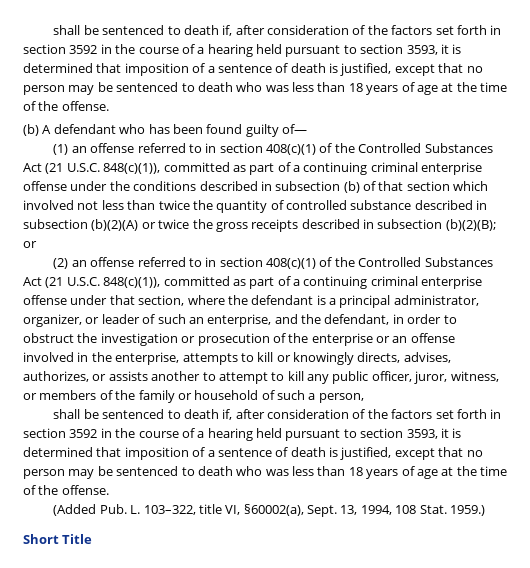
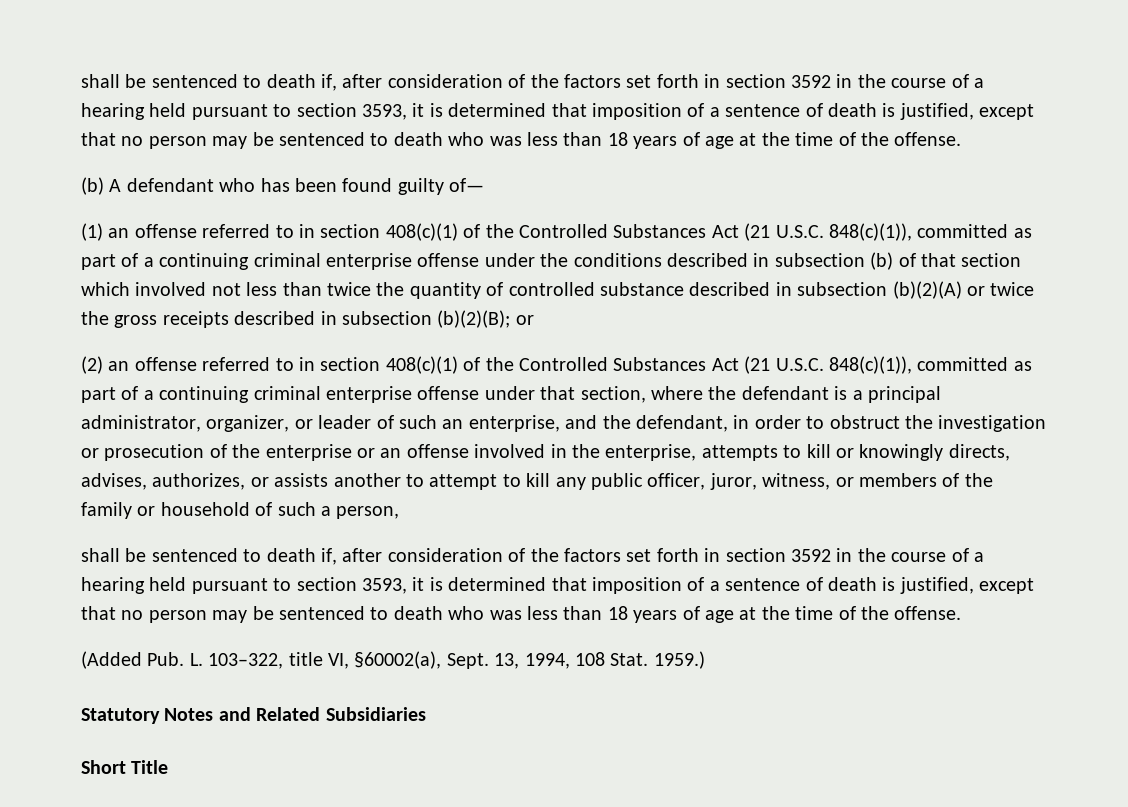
(485, 510) none -> [81,707,426,724] // Statutory Notes and Related Subsidiaries

